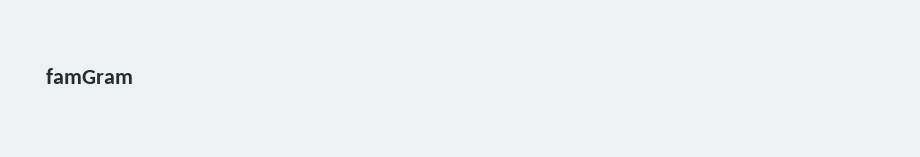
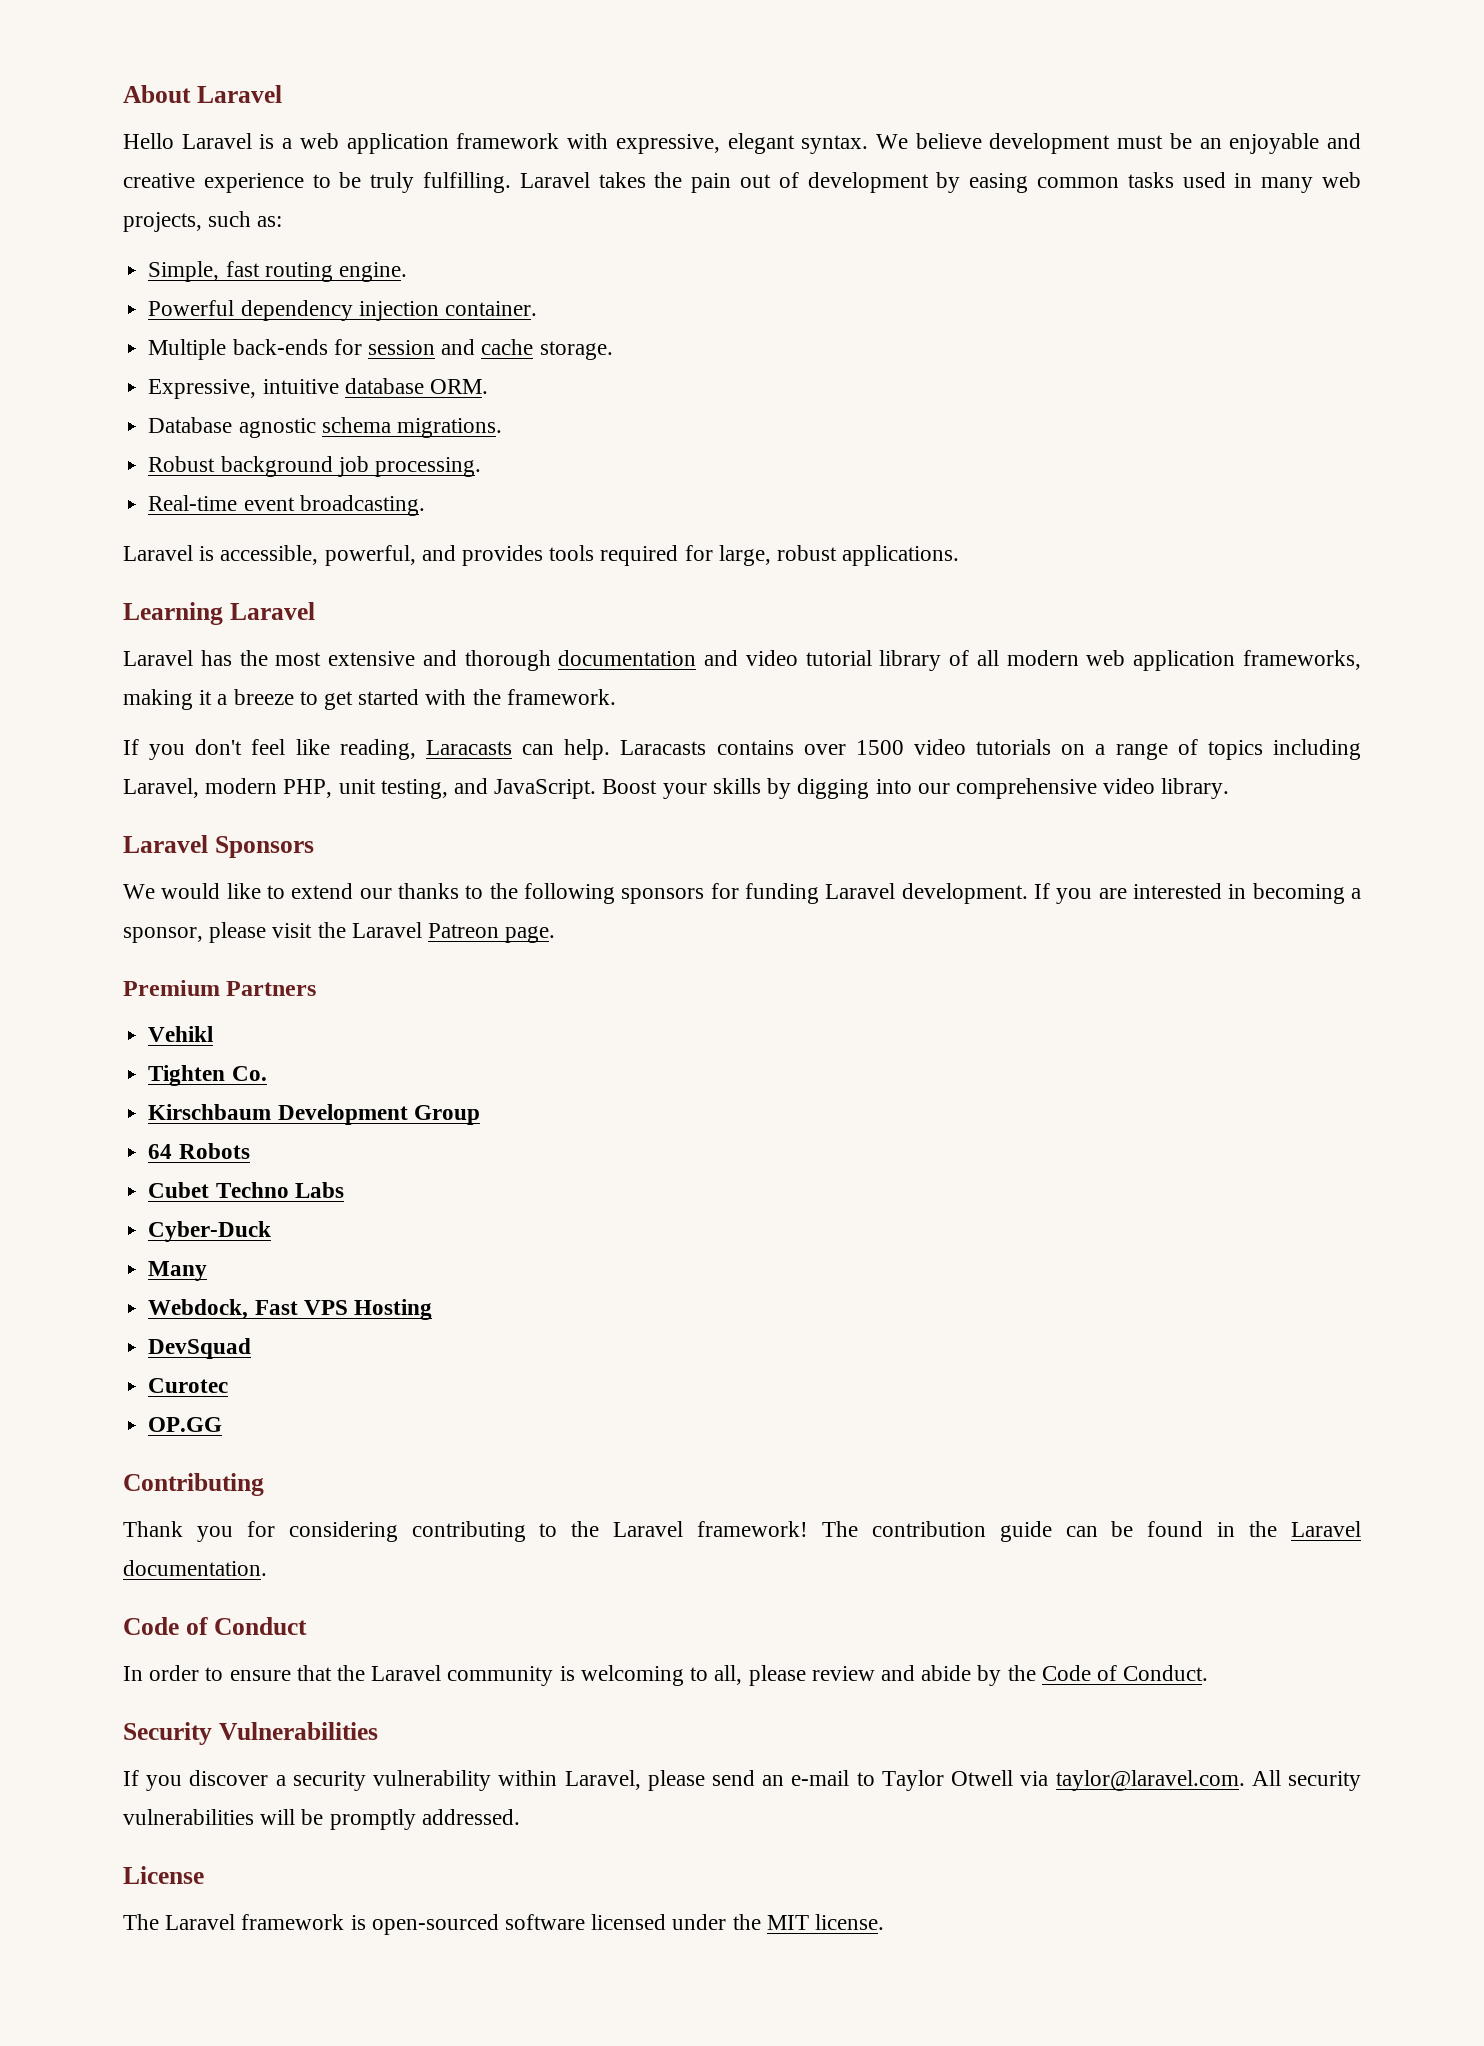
[46,68,133,84] famGram -> [123,85,282,103] [123,133,1361,154] [123,172,1361,193] [123,211,283,232] [148,261,407,282] [148,300,537,321] [148,339,613,360] [148,378,488,399] [148,417,502,438] [148,456,481,477] [148,495,425,516] [123,545,960,566] [123,602,315,625] [123,650,1361,671] [123,689,616,710] [123,739,1361,760] [123,778,1230,799] [123,835,314,858] [123,883,1361,904] [123,922,556,943] [123,980,317,996] [148,1026,214,1042] [148,1065,267,1086] [148,1104,480,1125] [148,1143,250,1159] [148,1182,344,1198] [148,1221,272,1242] [148,1261,208,1281] [148,1299,432,1320] [148,1338,252,1359] [148,1378,229,1393] [148,1417,223,1432] [123,1473,264,1496] [123,1521,1361,1542] [123,1560,267,1576] [123,1617,307,1635] [123,1665,1209,1686] [123,1722,378,1745] [123,1770,1361,1791] [123,1809,520,1830] [123,1866,204,1884] [123,1914,885,1935] About Laravel // Hello Laravel is a web application framework with expressive, elegant syntax. We believe development must be an enjoyable and creative experience to be truly fulfilling. Laravel takes the pain out of development by easing common tasks used in many web projects, such as: // Simple, fast routing engine. // Powerful dependency injection container. // Multiple back-ends for session and cache storage. // Expressive, intuitive database ORM. // Database agnostic schema migrations. // Robust background job processing. // Real-time event broadcasting. // Laravel is accessible, powerful, and provides tools required for large, robust applications. // Learning Laravel // Laravel has the most extensive and thorough documentation and video tutorial library of all modern web application frameworks, making it a breeze to get started with the framework. // If you don't feel like reading, Laracasts can help. Laracasts contains over 1500 video tutorials on a range of topics including Laravel, modern PHP, unit testing, and JavaScript. Boost your skills by digging into our comprehensive video library. // Laravel Sponsors // We would like to extend our thanks to the following sponsors for funding Laravel development. If you are interested in becoming a sponsor, please visit the Laravel Patreon page. // Premium Partners // Vehikl // Tighten Co. // Kirschbaum Development Group // 64 Robots // Cubet Techno Labs // Cyber-Duck // Many // Webdock, Fast VPS Hosting // DevSquad // Curotec // OP.GG // Contributing // Thank you for considering contributing to the Laravel framework! The contribution guide can be found in the Laravel documentation. // Code of Conduct // In order to ensure that the Laravel community is welcoming to all, please review and abide by the Code of Conduct. // Security Vulnerabilities // If you discover a security vulnerability within Laravel, please send an e-mail to Taylor Otwell via taylor@laravel.com. All security vulnerabilities will be promptly addressed. // License // The Laravel framework is open-sourced software licensed under the MIT license.

